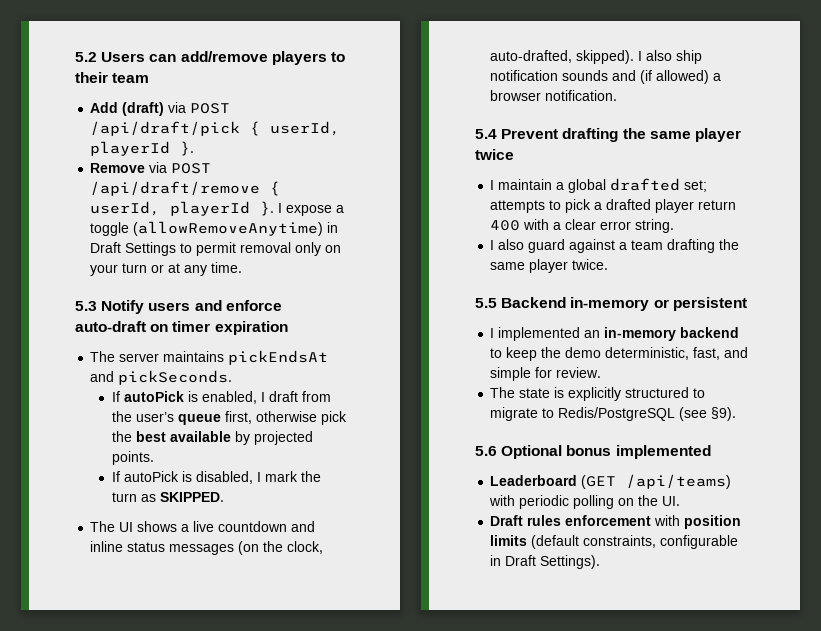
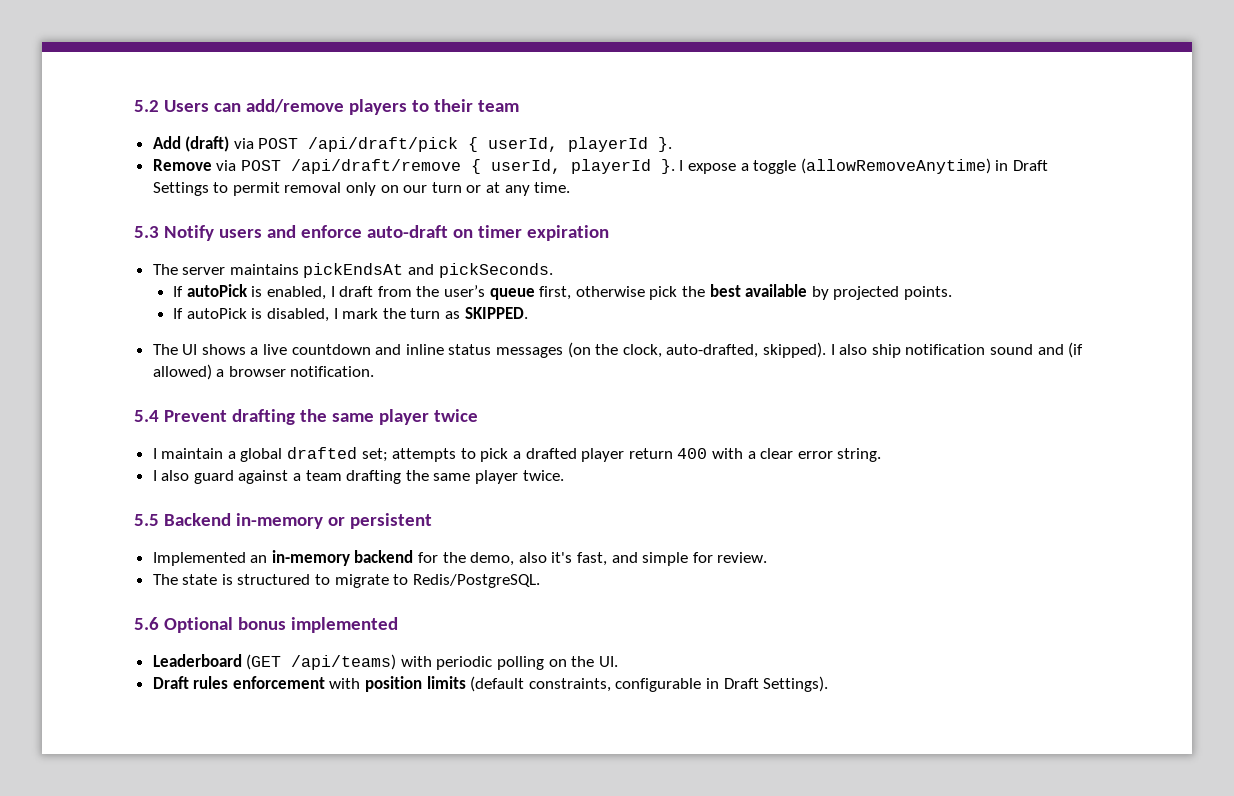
[90,264,119,276] your -> [403,185,428,193] our
[562,70,609,81] sounds -> [989,344,1033,355] sound
[490,327,581,341] I implemented -> [152,552,246,566] Implemented
[490,347,690,361] to keep the demo deterministic, -> [418,552,573,566] for the demo, also it's
[568,387,622,401] explicitly -> (233, 579) none
[558,407,737,421] Redis/PostgreSQL (see §9). -> [412,574,540,588] Redis/PostgreSQL.

